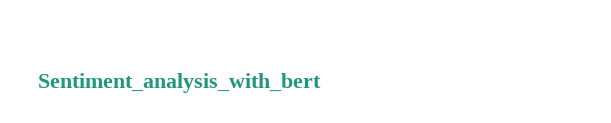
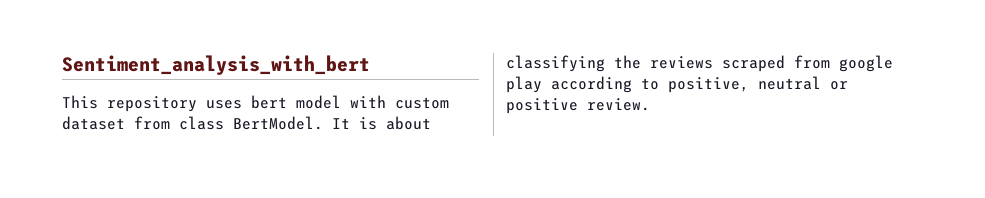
(321, 83) none -> [62,95,449,112] [62,116,431,130] [506,55,893,72] [506,76,848,93] [506,98,650,114] // This repository uses bert model with custom dataset from class BertModel. It is about classifying the reviews scraped from google play according to positive, neutral or positive review.

